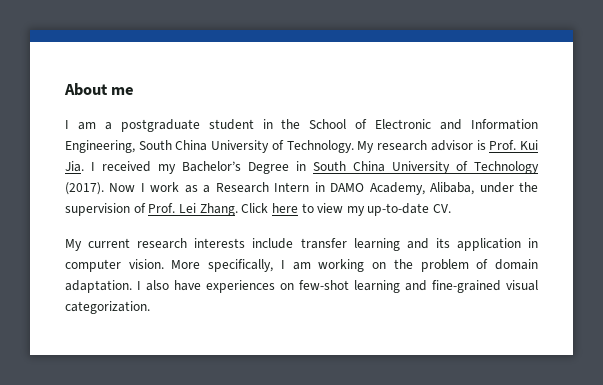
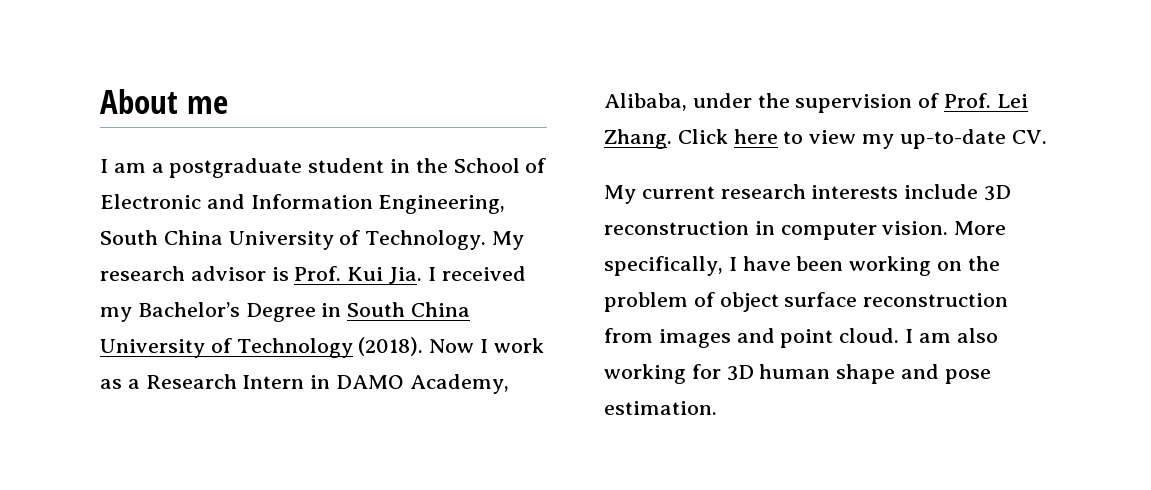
[65,182,104,195] (2017). -> [358,337,424,356] (2018).
[300,238,521,251] transfer learning and its application -> [984,185,1012,201] [604,221,749,235] 3D reconstruction
[292,262,311,270] am -> [742,256,844,271] have been
[495,259,538,270] [65,280,538,293] [65,301,150,314] domain adaptation. I also have experiences on few-shot learning and fine-grained visual categorization. -> [719,292,1009,312] [604,328,998,348] [604,364,991,384] [604,401,717,415] object surface reconstruction from images and point cloud. I am also working for 3D human shape and pose estimation.

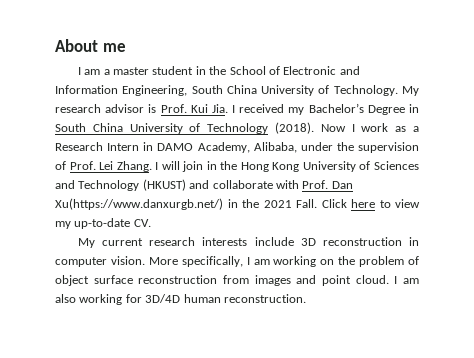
[169,158,303,178] postgraduate -> [113,67,150,75] master
(672, 139) none -> [155,161,420,172] [55,179,353,191] [55,198,317,210] I will join in the Hong Kong University of Sciences and Technology (HKUST) and collaborate with Prof. Dan Xu(https://www.danxurgb.net/) in the 2021 Fall.
[742,256,844,271] have been -> [253,259,270,265] am
[726,364,991,384] [604,401,717,415] 3D human shape and pose estimation. -> [145,294,306,303] 3D/4D human reconstruction.

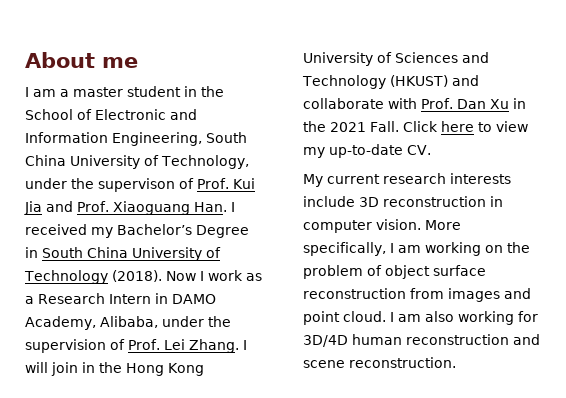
[333,85,419,96] [55,104,228,113] Technology. My research advisor is Prof. Kui Jia. -> [161,155,249,169] [25,178,255,192] [24,201,227,215] Technology, under the supervison of Prof. Kui Jia and Prof. Xiaoguang Han.
[55,198,223,210] Xu(https://www.danxurgb.net/) -> [489,99,509,109] Xu
(221, 298) none -> [406,334,540,345] [303,360,345,368] reconstruction and scene

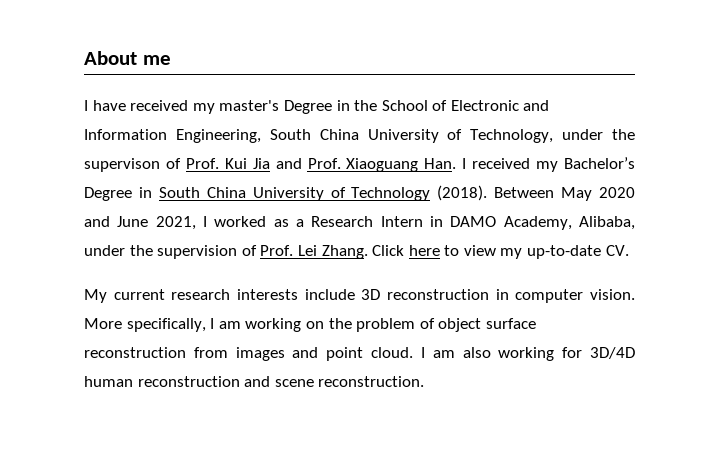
[33,86,181,97] am a master student -> [92,100,332,114] have received my master's Degree
[165,270,243,281] Now I work -> [494,187,635,201] [84,216,267,230] Between May 2020 and June 2021, I worked
[242,340,247,350] [25,362,204,376] [303,52,489,66] [302,75,479,89] [303,98,526,109] [303,121,399,132] I will join in the Hong Kong University of Sciences and Technology (HKUST) and collaborate with Prof. Dan Xu in the 2021 Fall. -> (368, 252) none

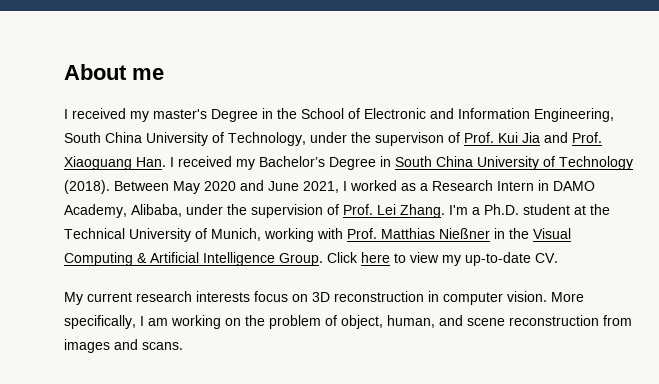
[92,100,126,111] have -> (68, 114) none
(368, 252) none -> [449,204,610,215] [64,228,571,242] [64,252,323,266] I'm a Ph.D. student at the Technical University of Munich, working with Prof. Matthias Nießner in the Visual Computing & Artificial Intelligence Group.
[304,289,355,300] include -> [254,291,308,302] focus on
[438,318,536,332] [84,347,635,361] [84,376,425,387] object surface reconstruction from images and point cloud. I am also working for 3D/4D human reconstruction and scene reconstruction. -> [341,315,632,329] [64,339,183,353] object, human, and scene reconstruction from images and scans.

